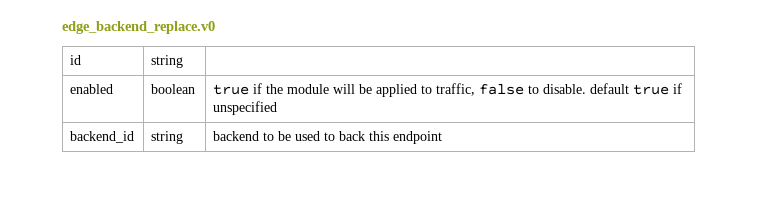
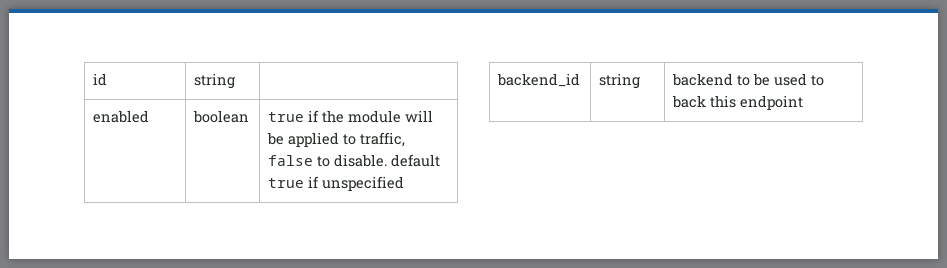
[62,21,215,34] edge_backend_replace.v0 // -> (93, 79) none

